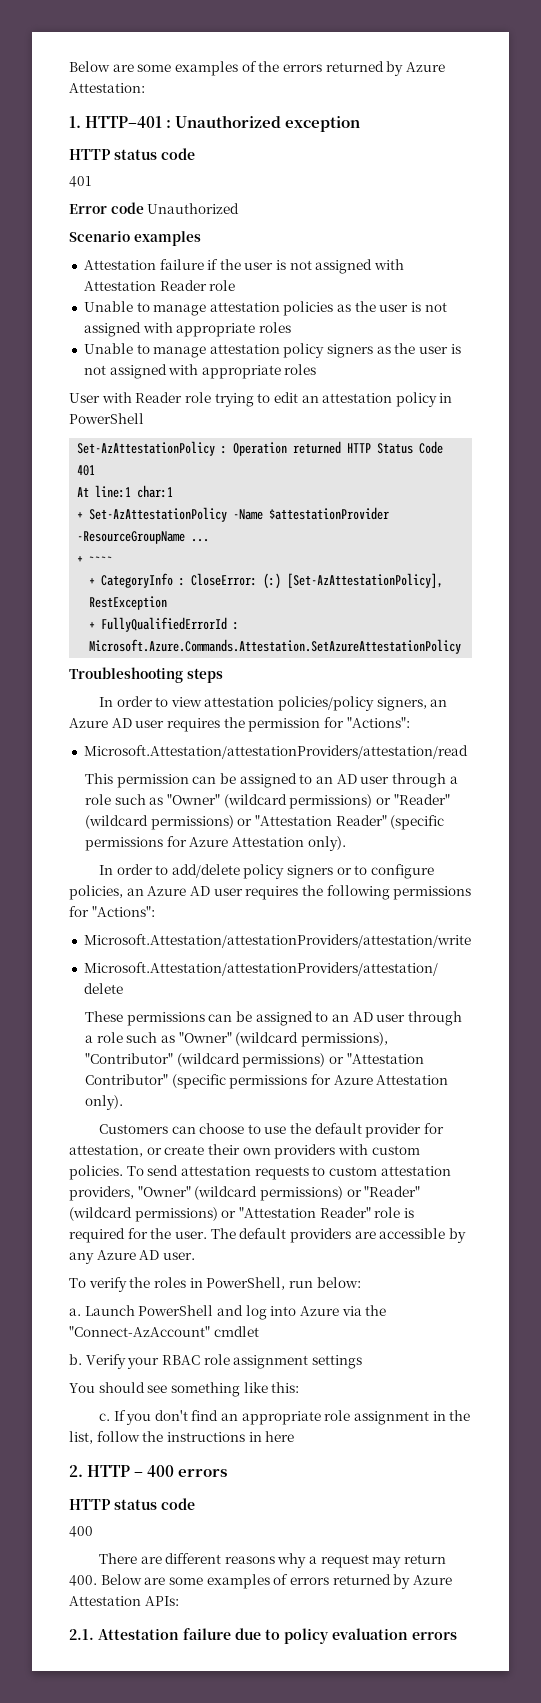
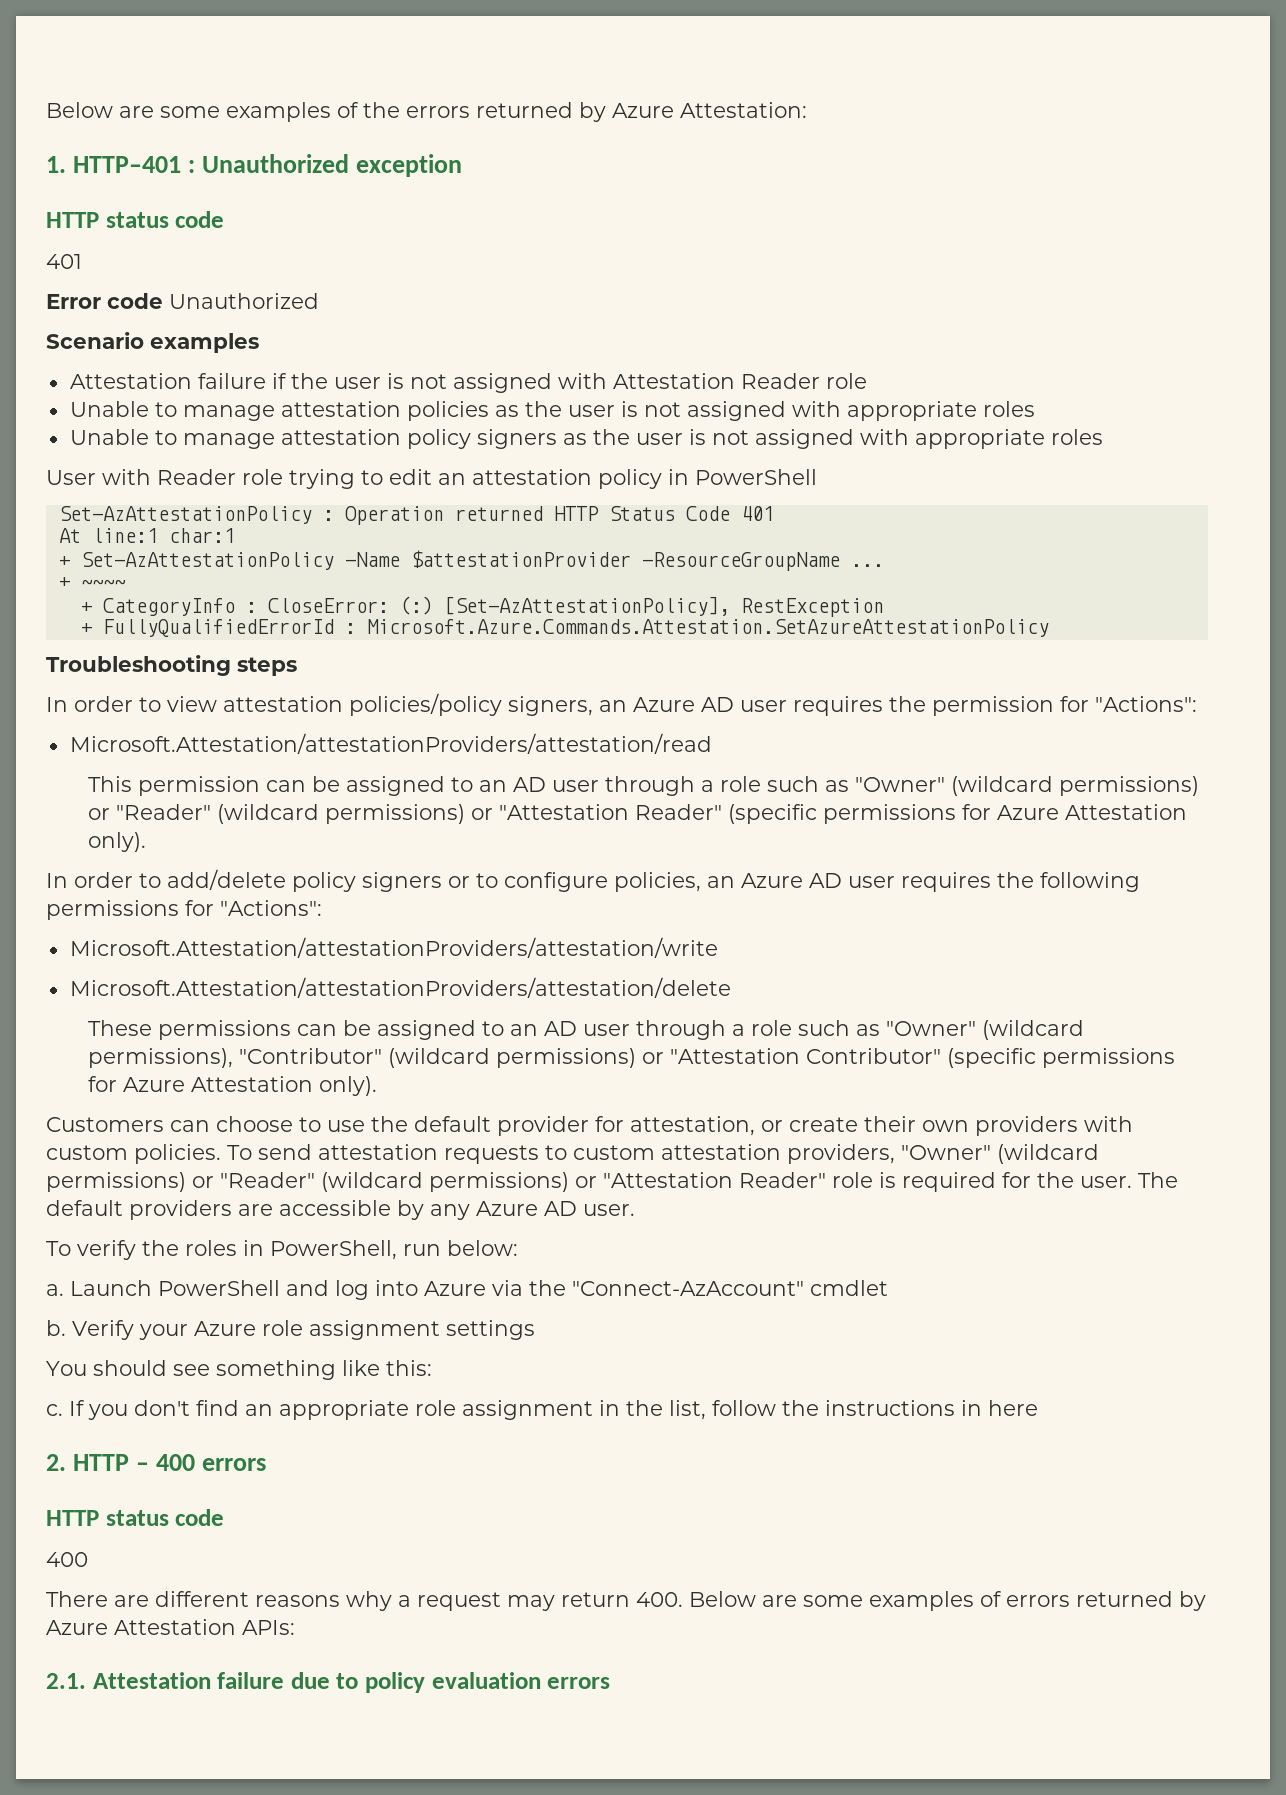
[161,1355,200,1365] RBAC -> [194,1321,256,1336] Azure

